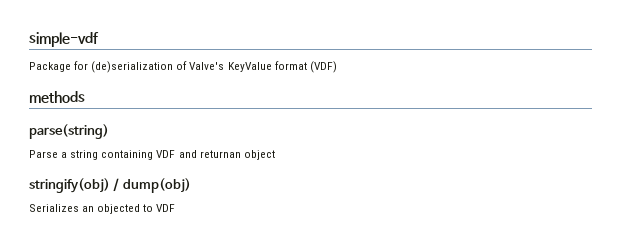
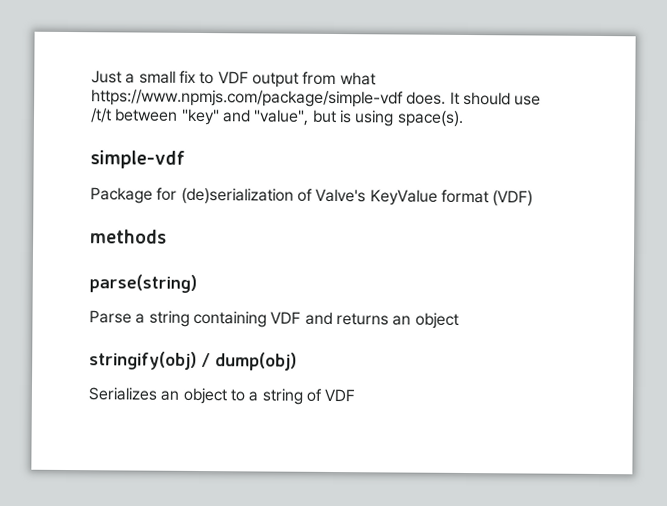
(29, 39) none -> [91,70,376,88] [91,89,542,108] [90,108,464,127] Just a small fix to VDF output from what https://www.npmjs.com/package/simple-vdf does. It should use /t/t between "key" and "value", but is using space(s). //
[199,150,241,158] returnan -> [335,313,412,326] returns an
[97,204,154,214] objected to -> [182,387,322,405] object to a string of

